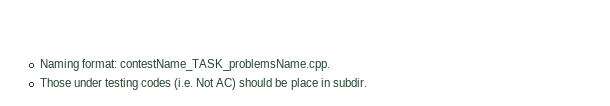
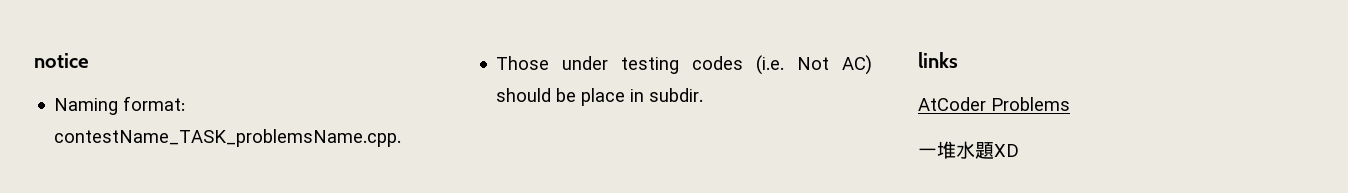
(39, 65) none -> [34,53,89,68] notice //
(367, 82) none -> [918,52,958,68] [918,97,1070,111] [918,141,1019,159] // links // AtCoder Problems // 一堆水題XD

